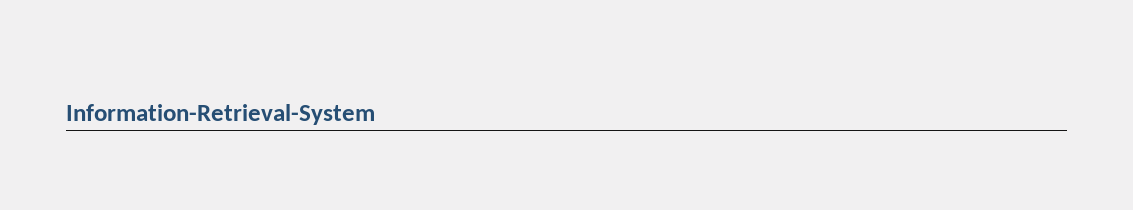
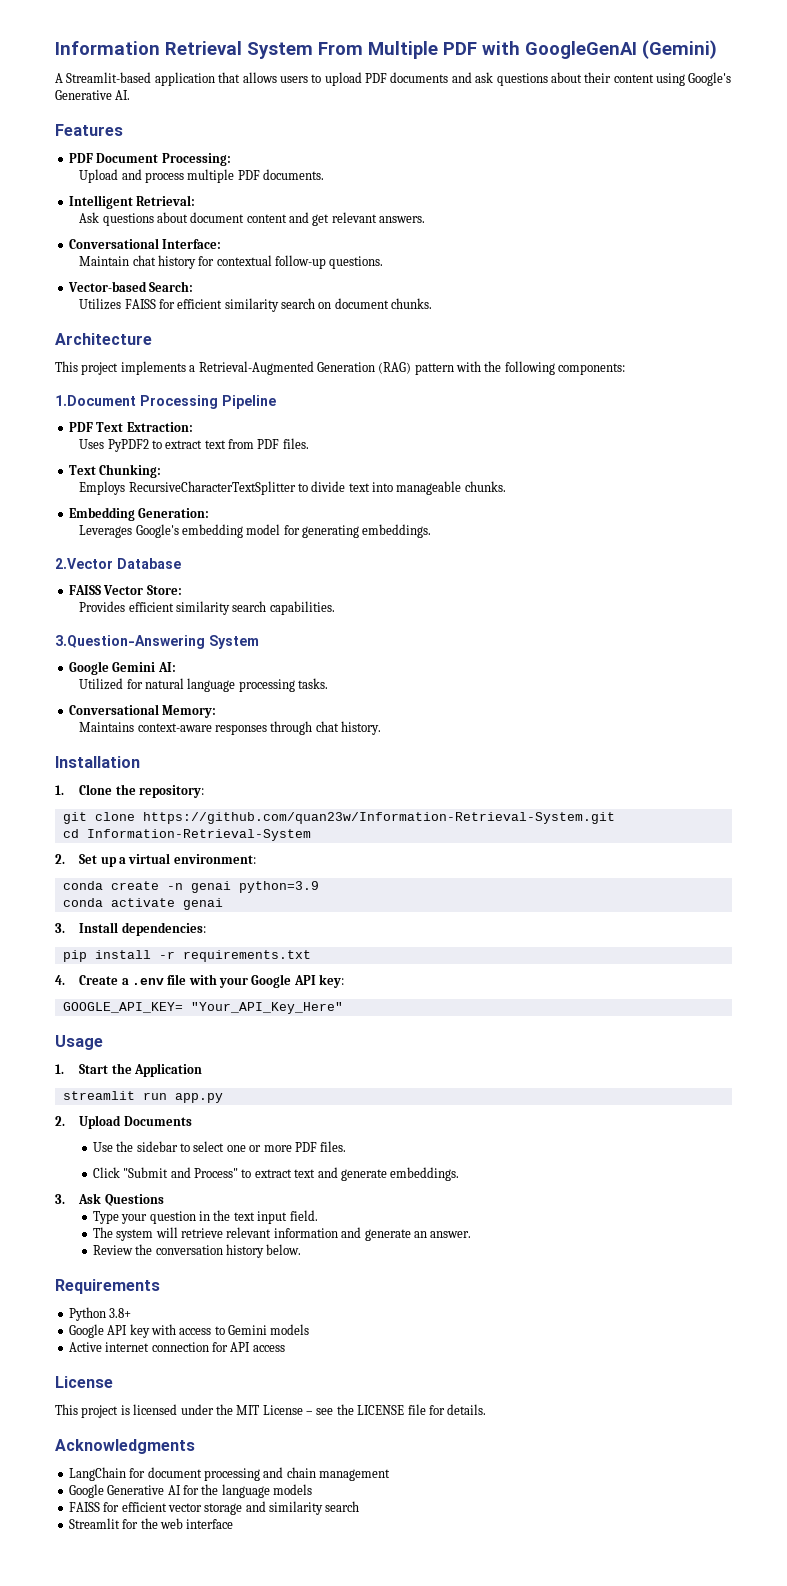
[66,104,375,125] Information-Retrieval-System -> [55,40,717,59] [55,72,732,86] [55,90,131,100] [55,124,123,136] [68,153,231,166] [79,169,325,183] [68,195,196,209] [79,212,426,226] [68,238,222,249] [79,255,384,269] [67,281,194,292] [79,298,433,312] [55,333,152,345] [55,361,626,375] [55,395,276,409] [68,422,193,432] [79,438,309,452] [68,464,162,478] [79,481,506,495] [68,507,210,521] [79,524,432,538] [55,558,181,569] [68,585,182,595] [79,601,335,615] [55,635,259,649] [68,661,176,675] [79,678,329,692] [68,704,217,718] [79,721,382,735] [55,756,140,768] [55,784,204,798] [62,812,615,824] [62,829,311,841] [55,853,256,867] [62,881,319,893] [62,898,223,910] [55,922,206,936] [62,950,311,962] [55,974,345,988] [62,1002,343,1014] [55,1035,103,1050] [55,1063,202,1077] [62,1091,223,1103] [55,1115,192,1129] [92,1141,347,1152] [92,1167,460,1181] [55,1193,164,1206] [92,1210,318,1224] [92,1227,472,1241] [92,1244,302,1258] [55,1279,160,1294] [68,1307,132,1321] [68,1324,310,1338] [68,1342,285,1352] [55,1376,113,1388] [55,1404,487,1418] [55,1439,195,1454] [68,1467,390,1481] [68,1484,312,1498] [68,1501,360,1515] [68,1518,234,1529] Information Retrieval System From Multiple PDF with GoogleGenAI (Gemini) // A Streamlit-based application that allows users to upload PDF documents and ask questions about their content using Google's Generative AI. // Features // PDF Document Processing: // Upload and process multiple PDF documents. // Intelligent Retrieval: // Ask questions about document content and get relevant answers. // Conversational Interface: // Maintain chat history for contextual follow-up questions. // Vector-based Search: // Utilizes FAISS for efficient similarity search on document chunks. // Architecture // This project implements a Retrieval-Augmented Generation (RAG) pattern with the following components: // 1.Document Processing Pipeline // PDF Text Extraction: // Uses PyPDF2 to extract text from PDF files. // Text Chunking: // Employs RecursiveCharacterTextSplitter to divide text into manageable chunks. // Embedding Generation: // Leverages Google's embedding model for generating embeddings. // 2.Vector Database // FAISS Vector Store: // Provides efficient similarity search capabilities. // 3.Question-Answering System // Google Gemini AI: // Utilized for natural language processing tasks. // Conversational Memory: // Maintains context-aware responses through chat history. // Installation // 1. Clone the repository: // git clone https://github.com/quan23w/Information-Retrieval-System.git // cd Information-Retrieval-System // 2. Set up a virtual environment: // conda create -n genai python=3.9 // conda activate genai // 3. Install dependencies: // pip install -r requirements.txt // 4. Create a .env file with your Google API key: // GOOGLE_API_KEY= "Your_API_Key_Here" // Usage // 1. Start the Application // streamlit run app.py // 2. Upload Documents // Use the sidebar to select one or more PDF files. // Click "Submit and Process" to extract text and generate embeddings. // 3. Ask Questions // Type your question in the text input field. // The system will retrieve relevant information and generate an answer. // Review the conversation history below. // Requirements // Python 3.8+ // Google API key with access to Gemini models // Active internet connection for API access // License // This project is licensed under the MIT License – see the LICENSE file for details. // Acknowledgments // LangChain for document processing and chain management // Google Generative AI for the language models // FAISS for efficient vector storage and similarity search // Streamlit for the web interface

